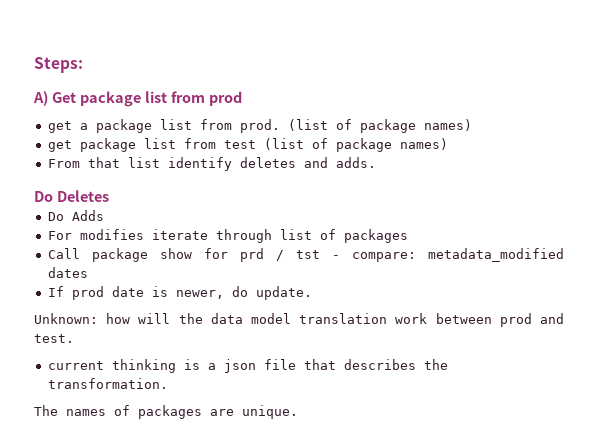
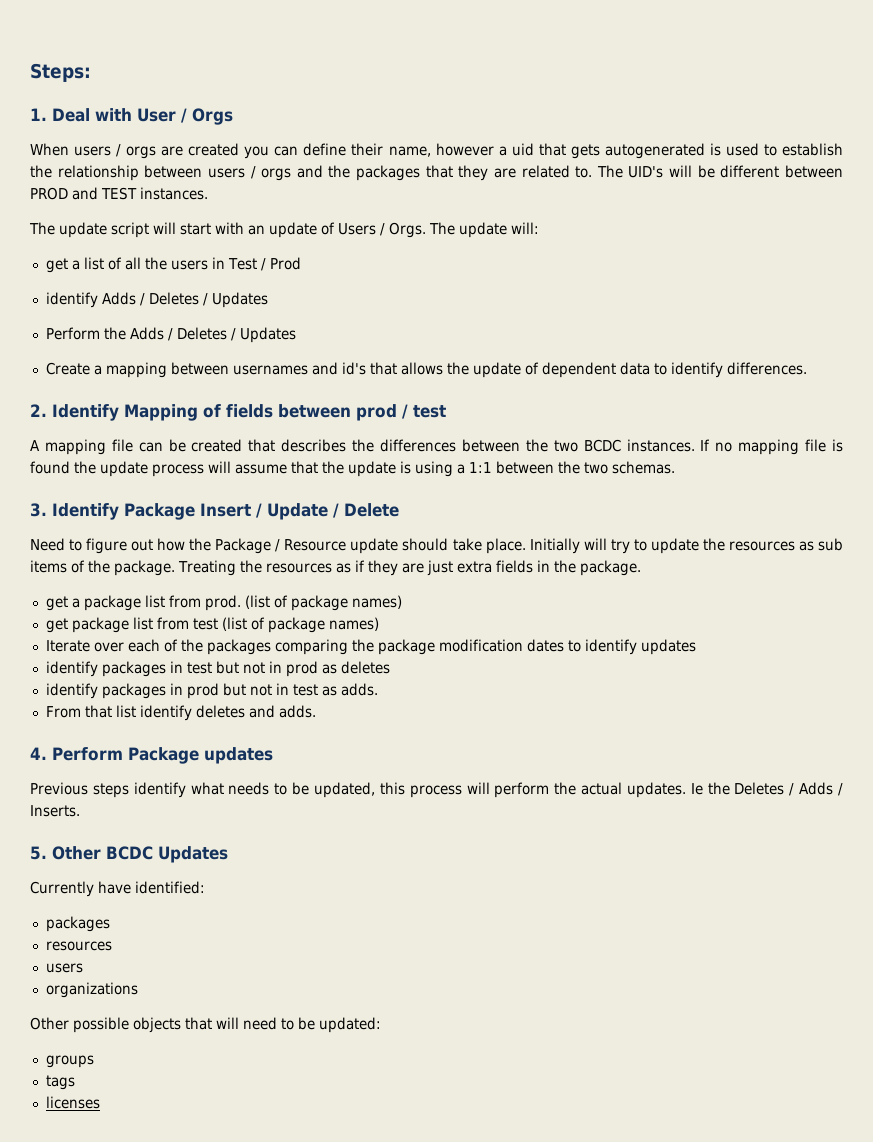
[33,91,242,107] A) Get package list from prod -> [30,108,233,125] [30,143,843,159] [30,165,844,181] [30,187,208,200] [29,222,539,238] [45,257,301,273] [45,292,268,308] [45,327,296,343] [45,362,807,378] [30,404,446,421] [30,439,844,455] [30,461,675,477] [30,503,399,520] [30,538,843,554] [30,560,641,576] 1. Deal with User / Orgs // When users / orgs are created you can define their name, however a uid that gets autogenerated is used to establish the relationship between users / orgs and the packages that they are related to. The UID's will be different between PROD and TEST instances. // The update script will start with an update of Users / Orgs. The update will: // get a list of all the users in Test / Prod // identify Adds / Deletes / Updates // Perform the Adds / Deletes / Updates // Create a mapping between usernames and id's that allows the update of dependent data to identify differences. // 2. Identify Mapping of fields between prod / test // A mapping file can be created that describes the differences between the two BCDC instances. If no mapping file is found the update process will assume that the update is using a 1:1 between the two schemas. // 3. Identify Package Insert / Update / Delete // Need to figure out how the Package / Resource update should take place. Initially will try to update the resources as sub items of the package. Treating the resources as if they are just extra fields in the package.
(448, 144) none -> [45,639,696,655] [45,661,390,677] [45,683,378,699] // Iterate over each of the packages comparing the package modification dates to identify updates // identify packages in test but not in prod as deletes // identify packages in prod but not in test as adds.
[34,190,109,202] [47,210,104,221] [47,229,408,243] [47,248,564,262] [47,267,88,278] [47,286,312,300] [34,313,564,327] [34,334,74,343] [47,359,448,373] [47,378,168,389] [34,405,298,419] Do Deletes // Do Adds // For modifies iterate through list of packages // Call package show for prd / tst - compare: metadata_modified dates // If prod date is newer, do update. // Unknown: how will the data model translation work between prod and test. // current thinking is a json file that describes the transformation. // The names of packages are unique. -> [30,747,273,764] [30,782,844,798] [30,805,80,817] [30,846,228,863] [30,881,205,897] [45,916,110,932] [45,941,112,951] [45,963,83,973] [45,982,138,998] [30,1017,381,1033] [45,1055,94,1068] [45,1075,75,1090] [45,1096,100,1109] 4. Perform Package updates // Previous steps identify what needs to be updated, this process will perform the actual updates. Ie the Deletes / Adds / Inserts. // 5. Other BCDC Updates // Currently have identified: // packages // resources // users // organizations // Other possible objects that will need to be updated: // groups // tags // licenses

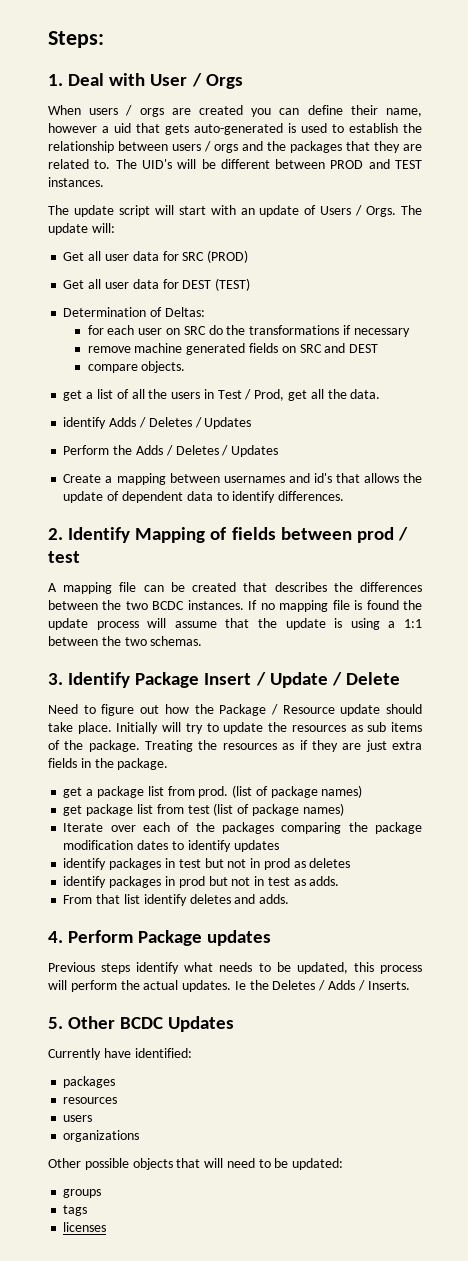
[604,143,705,159] autogenerated -> [194,123,283,135] auto-generated
(539, 228) none -> [63,250,249,263] [63,278,251,291] [63,307,205,317] [87,325,410,337] [87,343,379,355] [87,361,186,373] // Get all user data for SRC (PROD) // Get all user data for DEST (TEST) // Determination of Deltas: // for each user on SRC do the transformations if necessary // remove machine generated fields on SRC and DEST // compare objects.
[269,257,301,270] Prod -> [254,389,381,401] Prod, get all the data.

